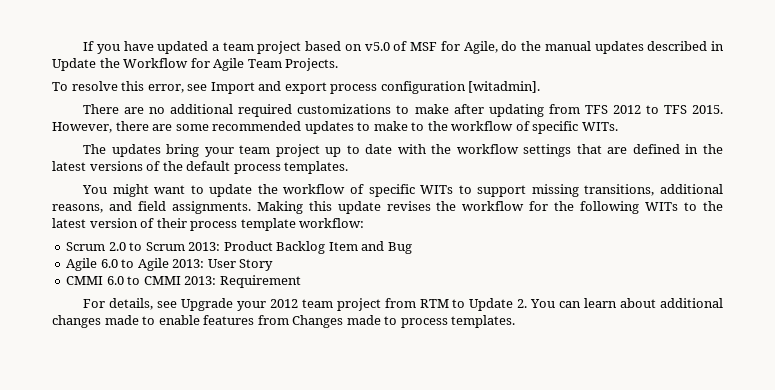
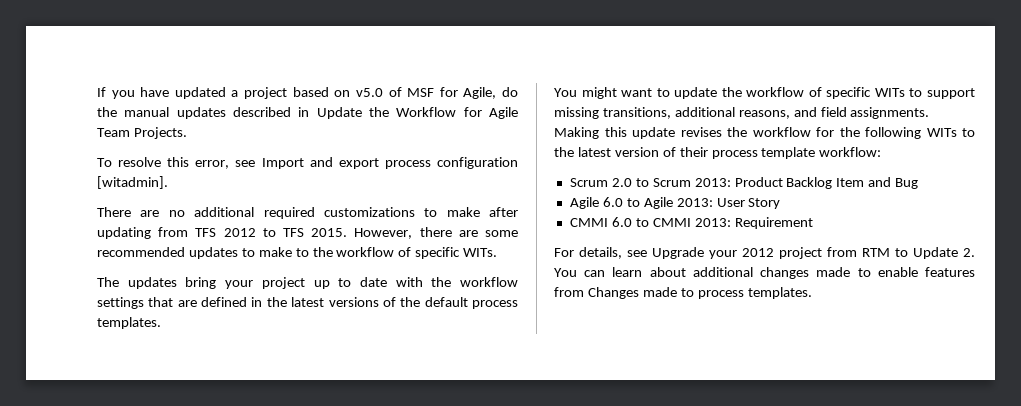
[222,42,254,51] team -> (239, 93) none
[239,145,271,154] team -> (254, 284) none
[301,299,333,308] team -> (774, 252) none

